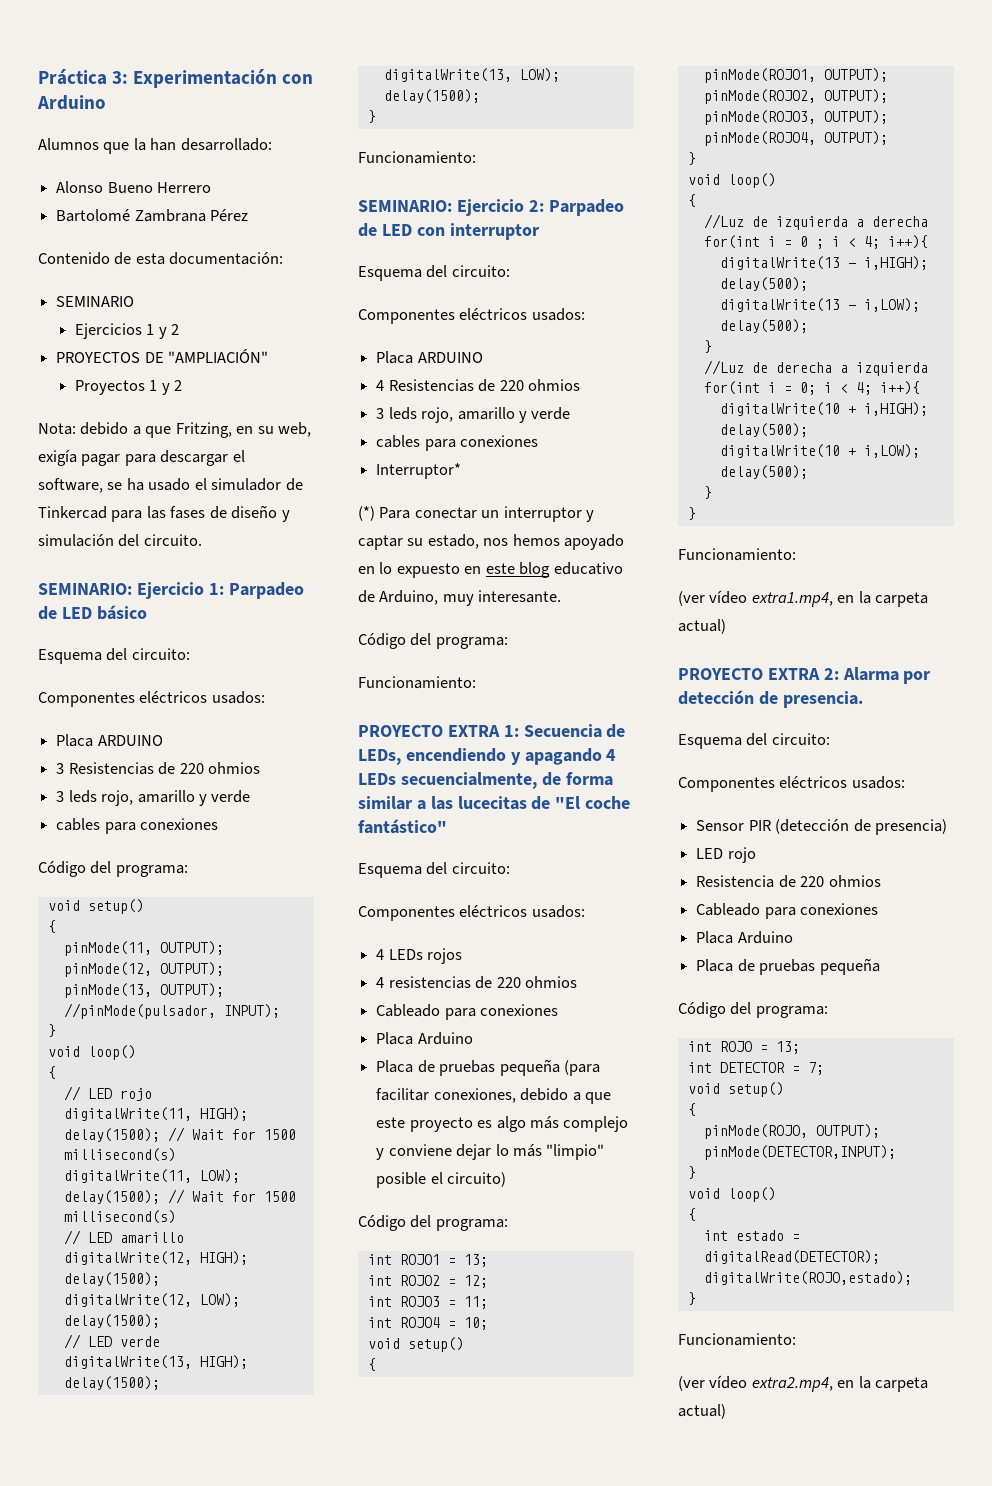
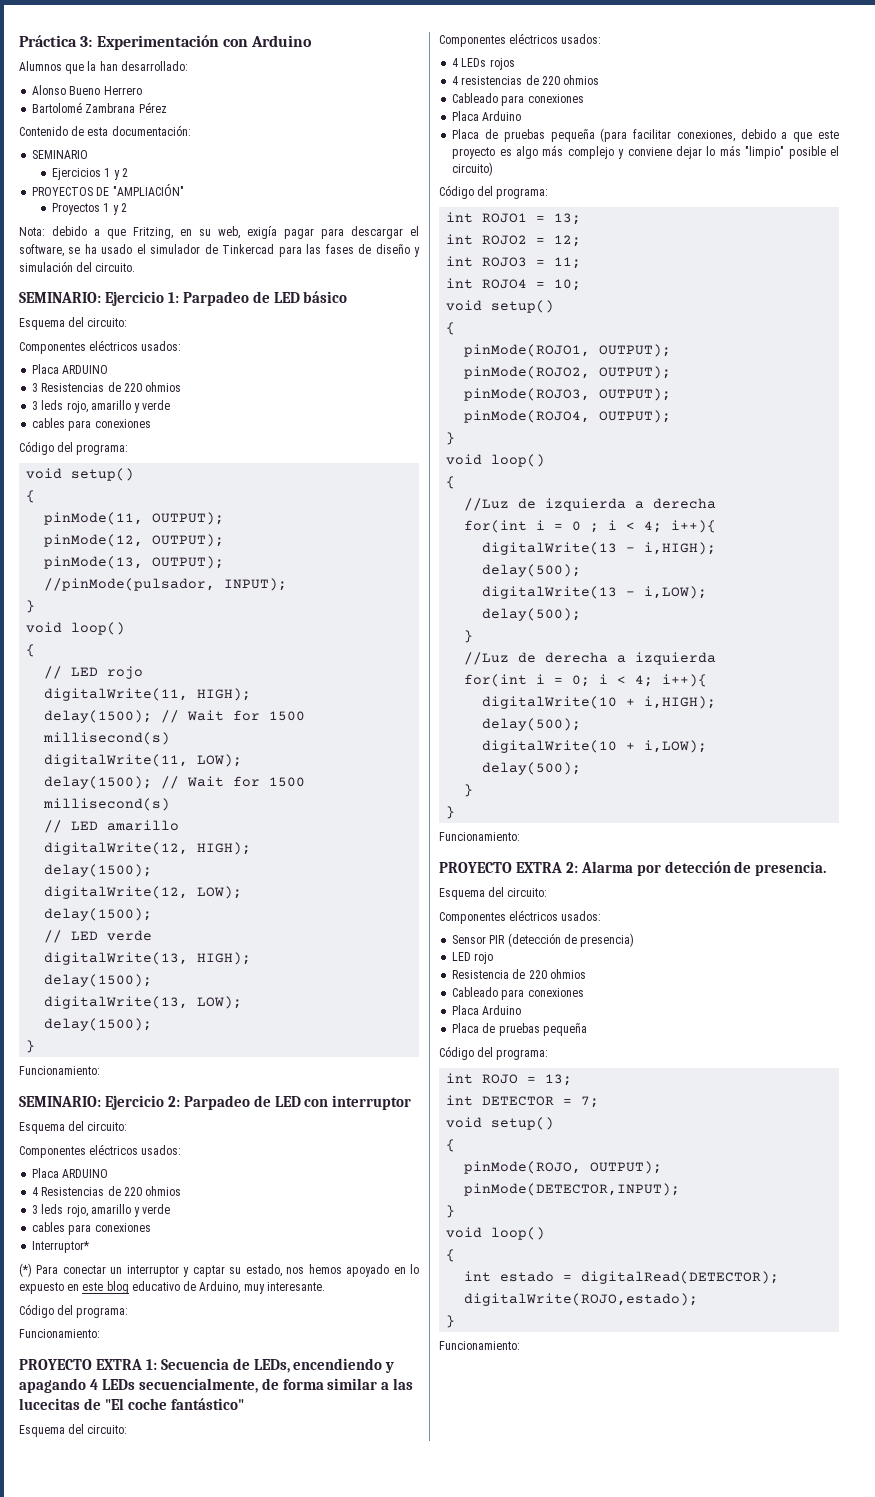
[678,590,929,607] [678,619,726,634] // (ver vídeo extra1.mp4, en la carpeta actual) -> (520, 836) none
[678,1375,929,1392] [678,1404,726,1419] // (ver vídeo extra2.mp4, en la carpeta actual) -> (520, 1345) none

